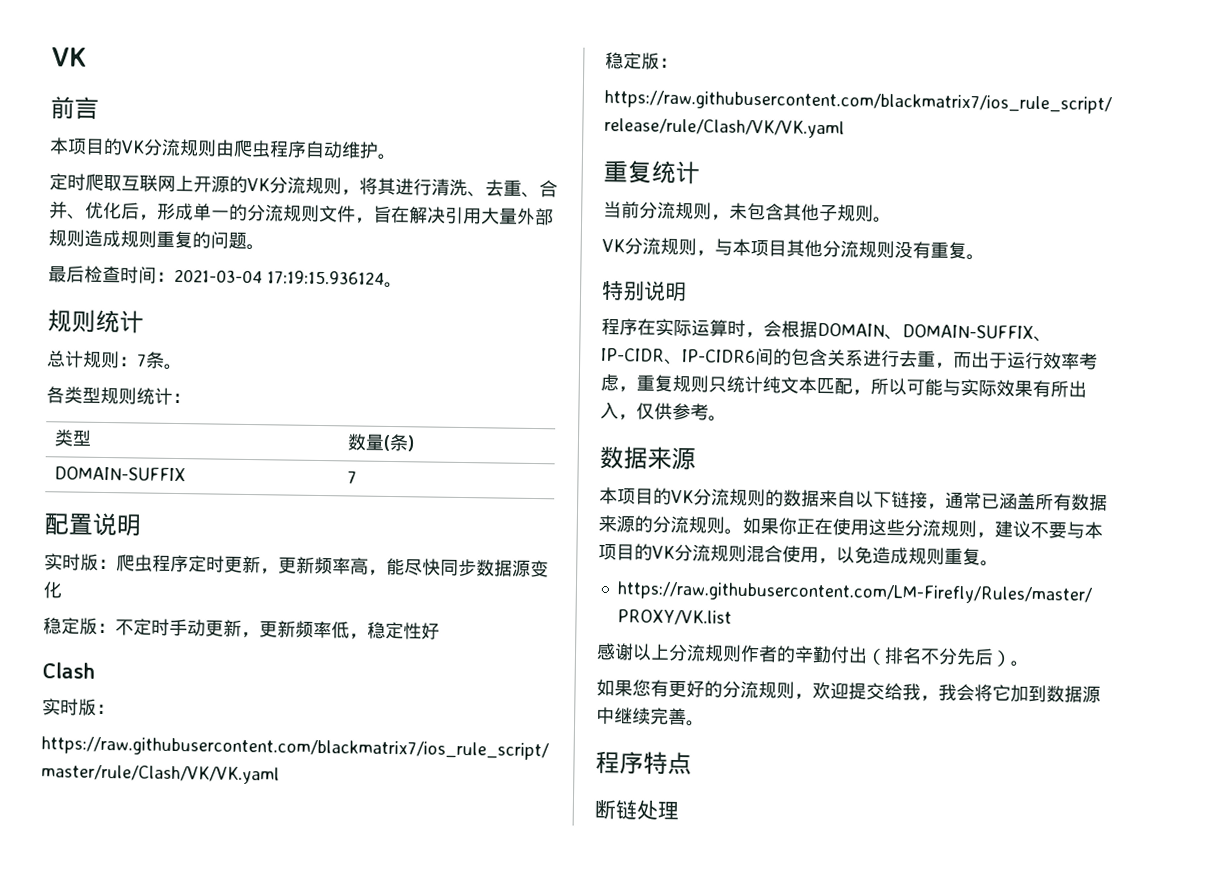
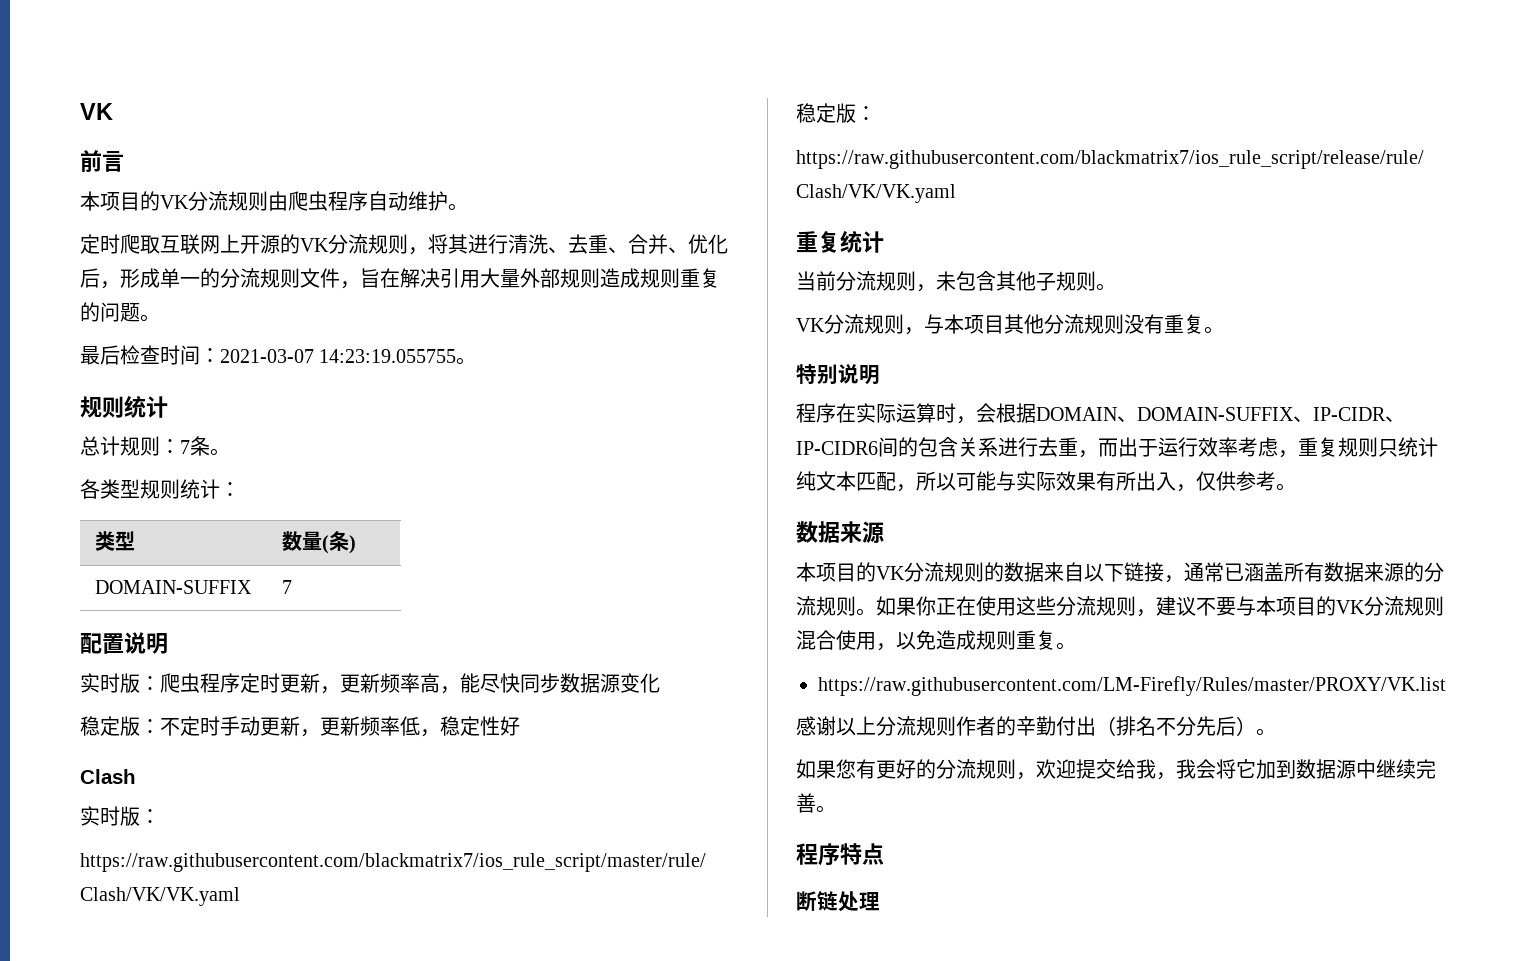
[174,268,385,285] 2021-03-04 17:19:15.936124 -> [220,349,457,363] 2021-03-07 14:23:19.055755

